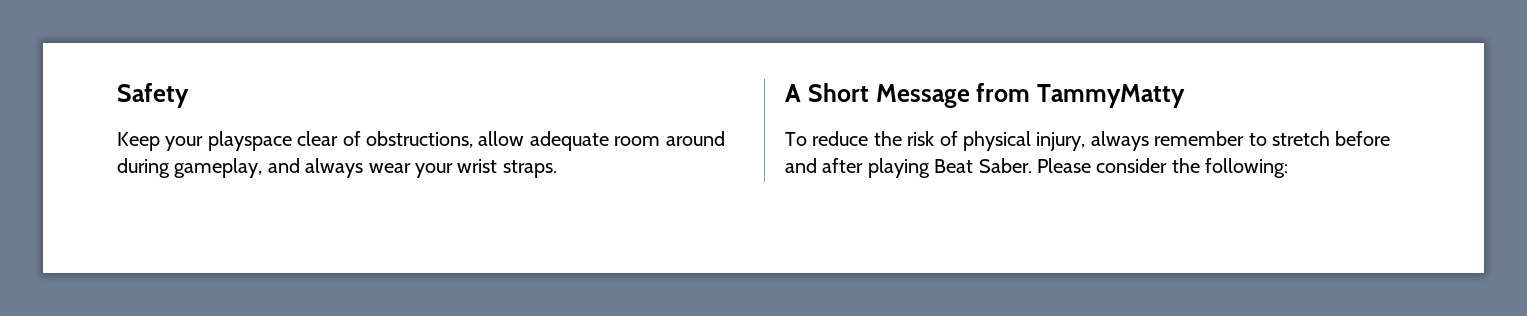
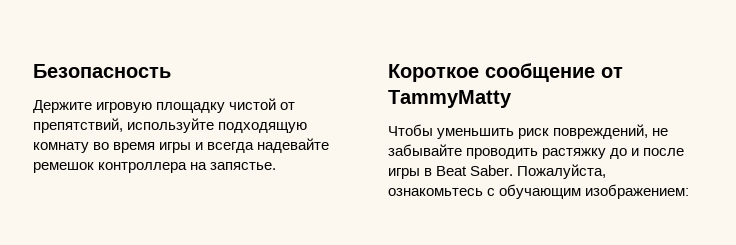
[117,83,189,108] [117,131,725,151] [117,158,557,178] [785,83,1185,108] [785,131,1391,151] [785,158,1289,178] Safety // Keep your playspace clear of obstructions, allow adequate room around during gameplay, and always wear your wrist straps. // A Short Message from TammyMatty // To reduce the risk of physical injury, always remember to stretch before and after playing Beat Saber. Please consider the following: -> [33,64,171,78] [33,98,296,113] [33,118,308,133] [33,138,330,153] [33,162,277,173] [388,63,623,82] [388,90,512,108] [388,124,669,139] [388,144,685,159] [388,164,607,179] [388,184,690,199] Безопасность // Держите игровую площадку чистой от препятствий, используйте подходящую комнату во время игры и всегда надевайте ремешок контроллера на запястье. // Короткое сообщение от TammyMatty // Чтобы уменьшить риск повреждений, не забывайте проводить растяжку до и после игры в Beat Saber. Пожалуйста, ознакомьтесь с обучающим изображением:

